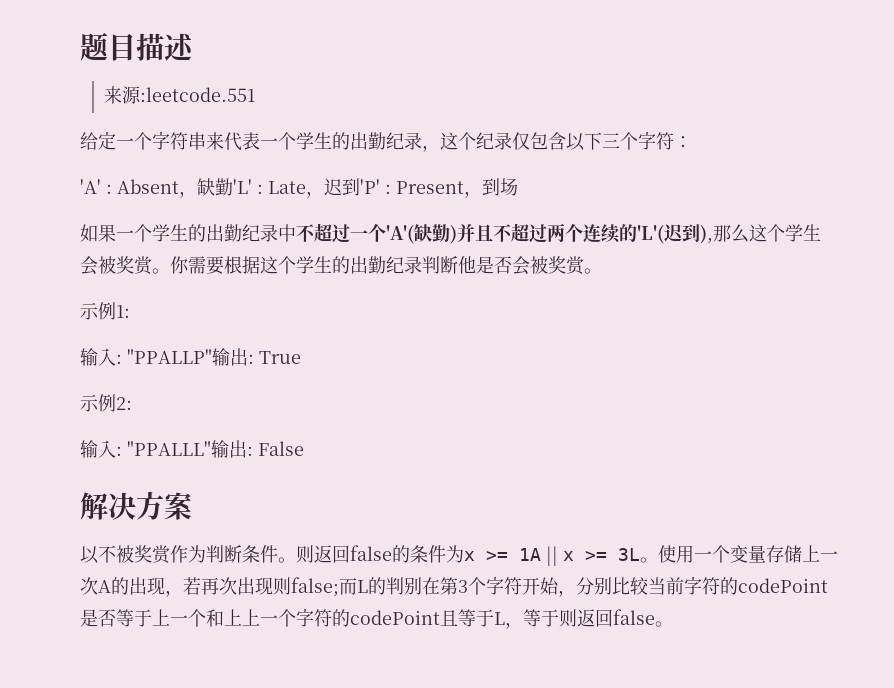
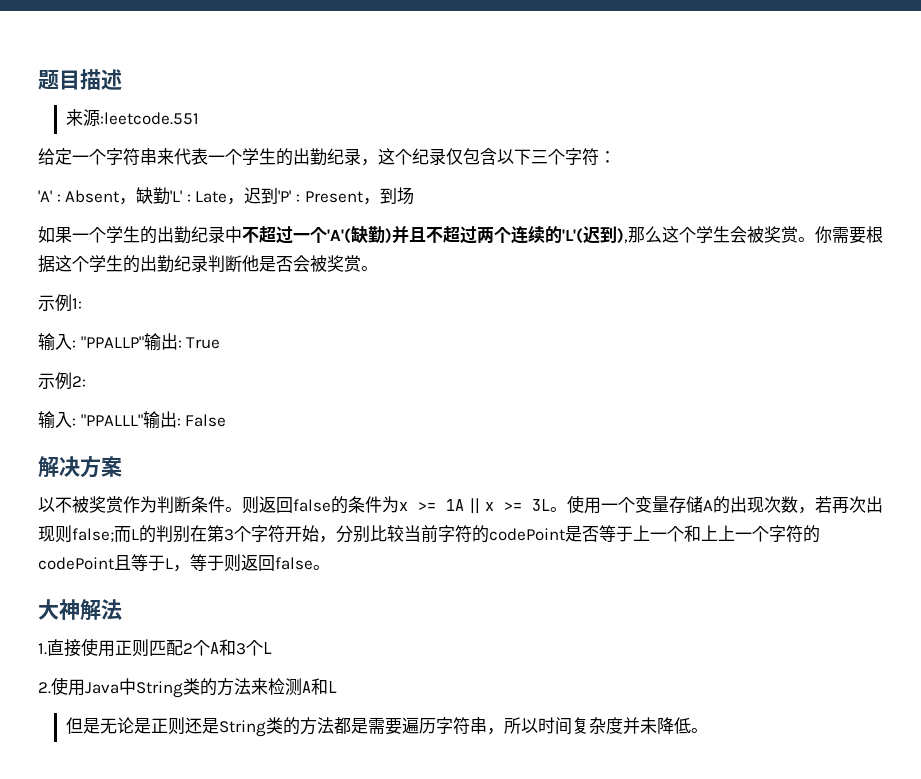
[802,545,838,562] [80,577,98,595] 上一次 -> (703, 504) none
(165, 586) none -> [764,496,798,513] 次数
(673, 624) none -> [38,599,122,621] [38,638,272,657] [38,677,337,698] [65,717,708,737] // 大神解法 // 1.直接使用正则匹配2个A和3个L // 2.使用Java中String类的方法来检测A和L // 但是无论是正则还是String类的方法都是需要遍历字符串，所以时间复杂度并未降低。

